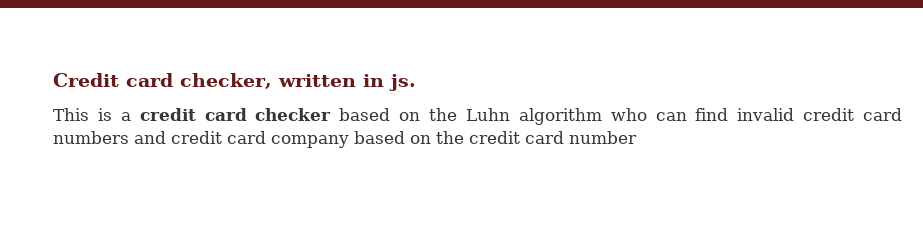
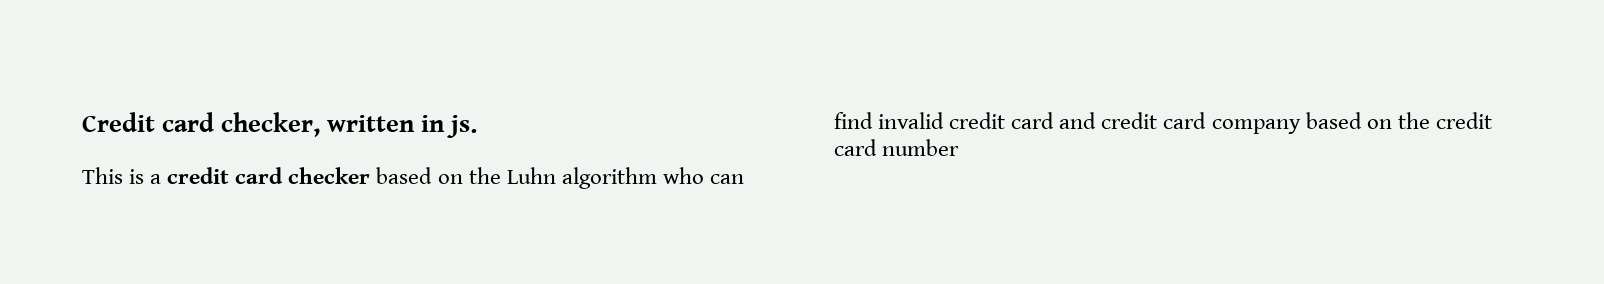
[53,131,129,144] numbers -> (1055, 120) none

